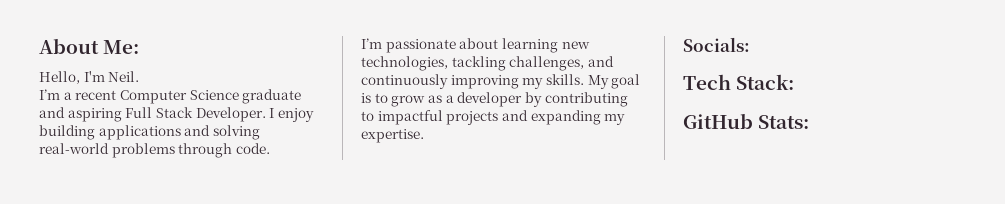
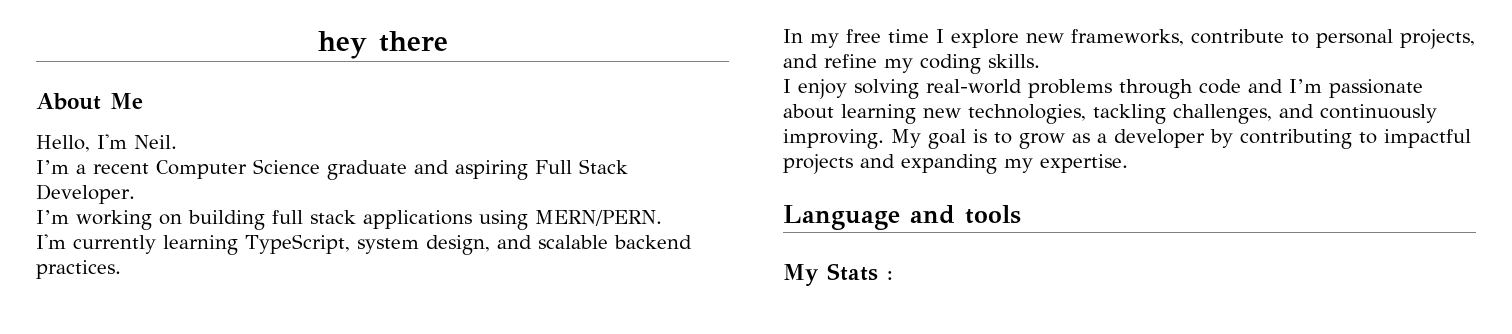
[39,38,140,54] About Me: -> [317,31,448,59] [36,93,143,110] hey there // About Me
[269,108,314,122] [39,125,211,140] I enjoy building applications and -> [36,210,662,230] [36,234,692,255] [36,260,121,279] [783,29,1475,49] [783,54,1040,74] [783,79,847,99] // I’m working on building full stack applications using MERN/PERN. // I'm currently learning TypeScript, system design, and scalable backend practices. // In my free time I explore new frameworks, contribute to personal projects, and refine my coding skills. // I enjoy
[235,143,270,154] code. // -> [1199,79,1283,94] code and
[450,74,584,89] improving my skills. -> [783,129,884,149] improving.
[683,37,750,52] [683,74,795,90] [683,113,810,129] Socials: // Tech Stack: // GitHub Stats: -> [783,205,1021,230] [783,263,893,286] Language and tools // My Stats :

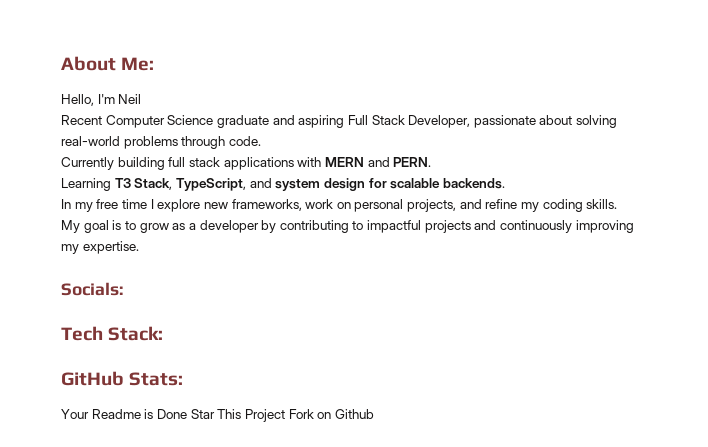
[317,31,448,59] [36,93,143,110] [36,134,177,152] [36,160,149,174] hey there // About Me // Hello, I'm Neil. // I’m a recent -> [61,56,155,71] [61,94,142,106] [61,115,102,125] About Me: // Hello, I'm Neil // Recent
[36,184,135,204] [36,210,662,230] [36,234,692,255] [36,260,121,279] Developer. // I’m working on building full stack applications using MERN/PERN. // I'm currently learning TypeScript, system design, and scalable backend practices. -> [408,115,618,128] [61,136,261,149] [61,157,432,170] [61,178,505,191] Developer, passionate about solving real-world problems through code. // Currently building full stack applications with MERN and PERN. // Learning T3 Stack, TypeScript, and system design for scalable backends.
[1191,29,1309,44] contribute to -> [305,199,351,209] work on
[783,79,1423,99] [783,104,1437,124] [783,129,884,149] I enjoy solving real-world problems through code and I’m passionate about learning new technologies, tackling challenges, and continuously improving. -> (618, 204) none
[901,154,997,174] expanding -> [500,220,634,233] continuously improving
[783,205,1021,230] [783,263,893,286] Language and tools // My Stats : -> [61,282,123,296] [61,326,164,341] [61,371,184,386] [61,409,374,422] Socials: // Tech Stack: // GitHub Stats: // Your Readme is Done Star This Project Fork on Github

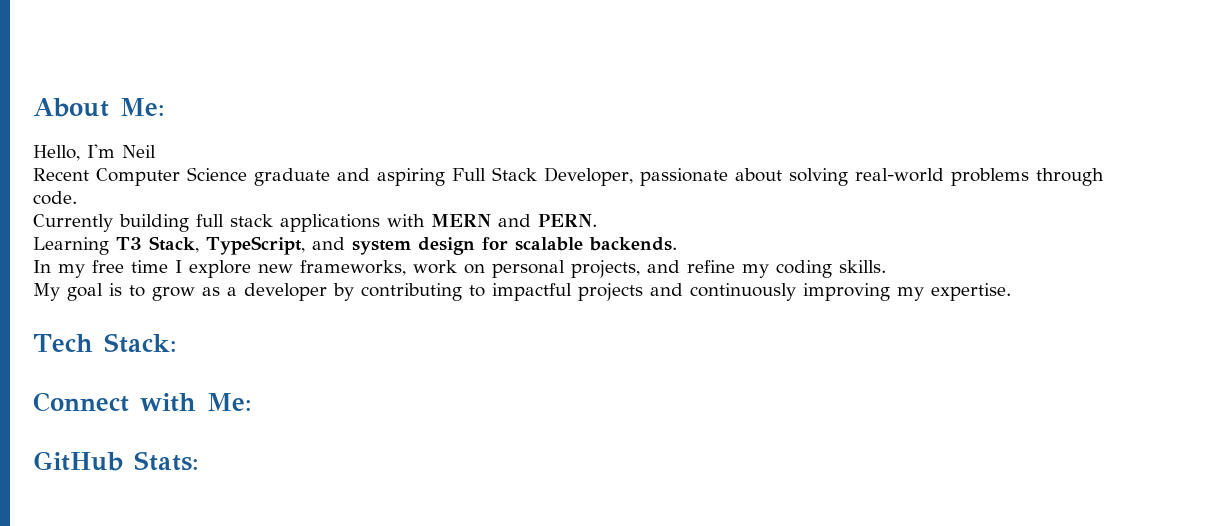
[61,282,123,296] // Socials: -> (1011, 292) none
(164, 333) none -> [33,392,252,412] // Connect with Me:
[61,409,374,422] // Your Readme is Done Star This Project Fork on Github -> (199, 461) none

